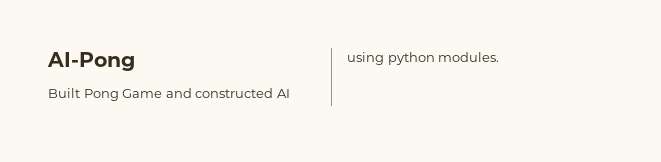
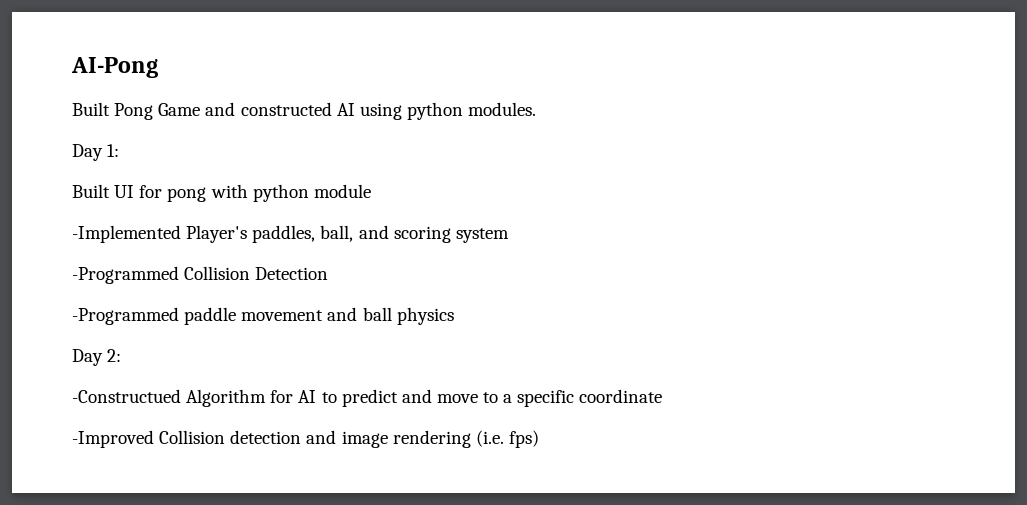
(500, 57) none -> [72,144,120,161] [72,184,371,202] [72,225,509,243] [72,266,329,284] [72,307,454,325] [72,349,122,366] [72,389,663,407] [72,430,539,448] // Day 1: // Built UI for pong with python module // -Implemented Player's paddles, ball, and scoring system // -Programmed Collision Detection // -Programmed paddle movement and ball physics // Day 2: // -Constructued Algorithm for AI to predict and move to a specific coordinate // -Improved Collision detection and image rendering (i.e. fps)

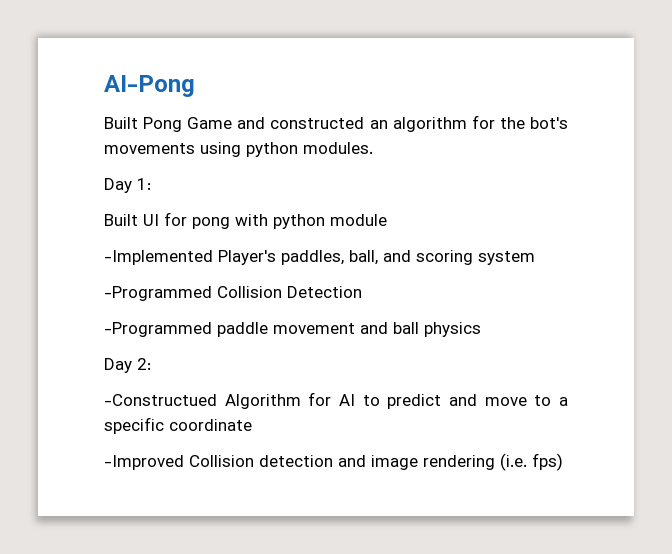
[336,103,355,116] AI -> [369,115,568,132] [104,143,195,154] an algorithm for the bot's movements

